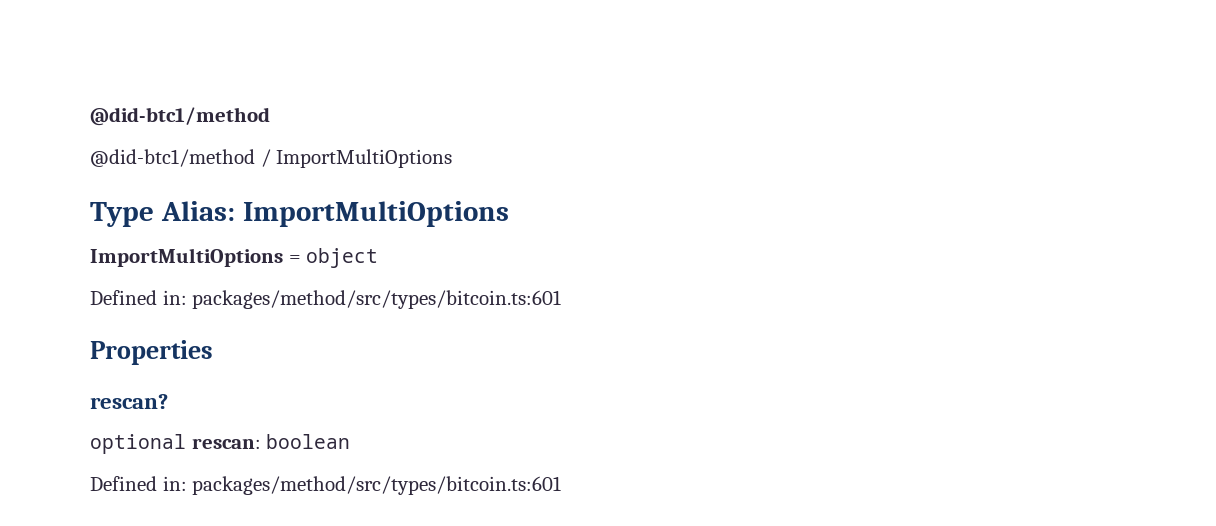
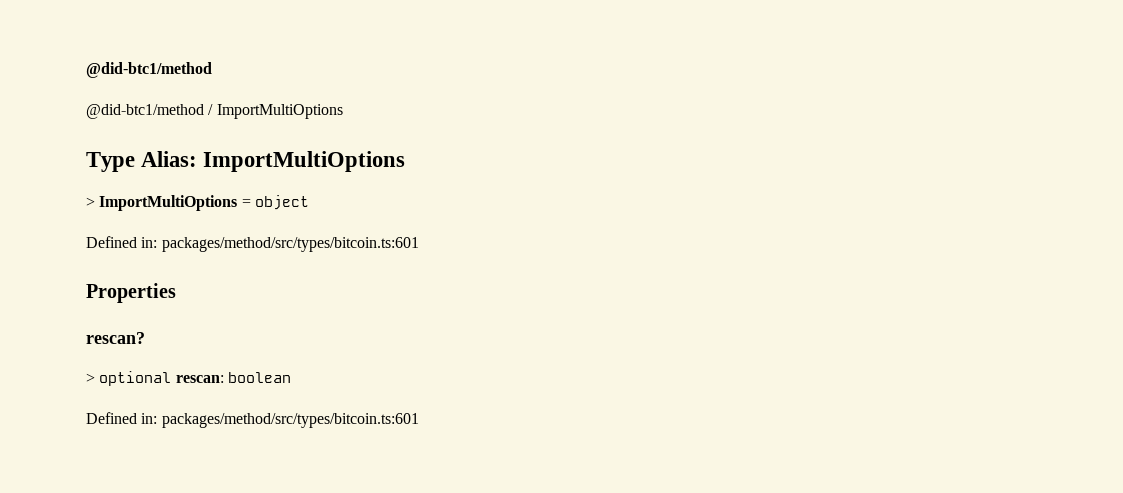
(509, 214) none -> [86,197,95,207] >
(168, 401) none -> [86,373,95,383] >

